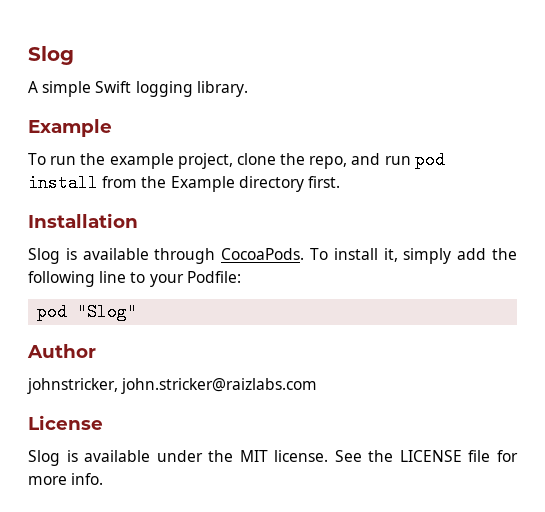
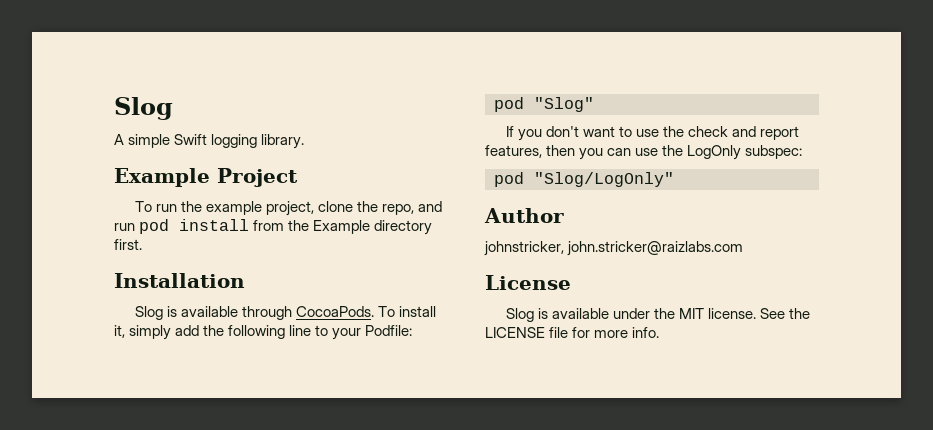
(112, 128) none -> [217,168,298,187] Project
(138, 312) none -> [505,126,800,141] [485,145,803,160] [494,172,674,187] // If you don't want to use the check and report features, then you can use the LogOnly subspec: // pod "Slog/LogOnly"

